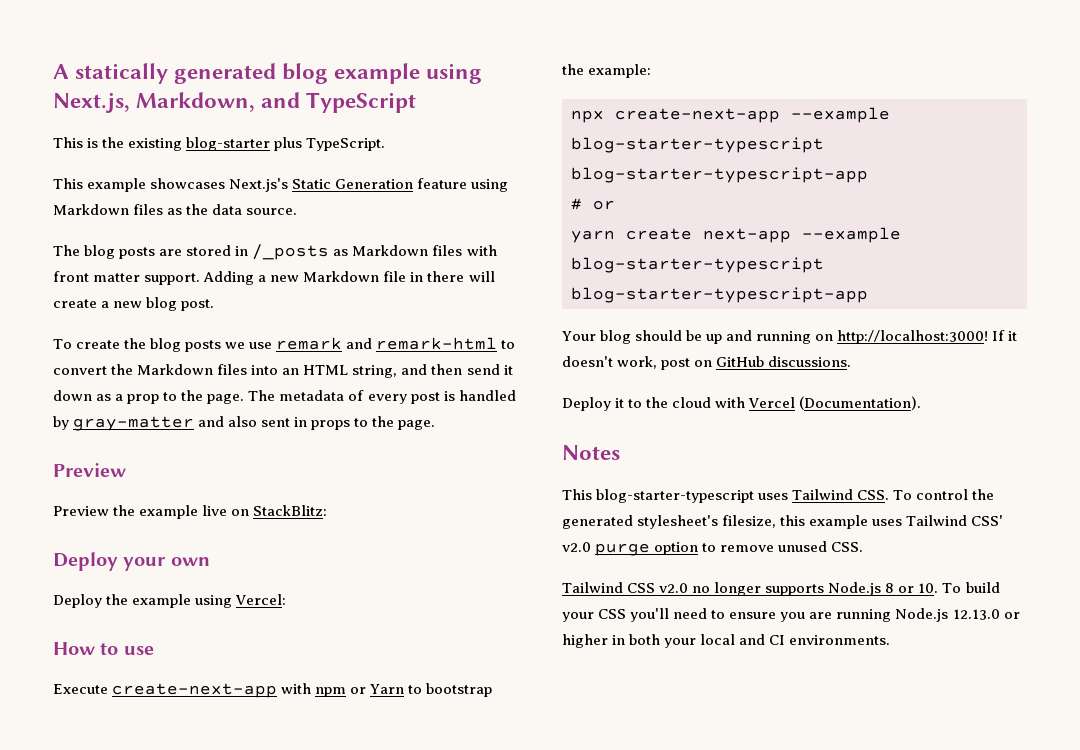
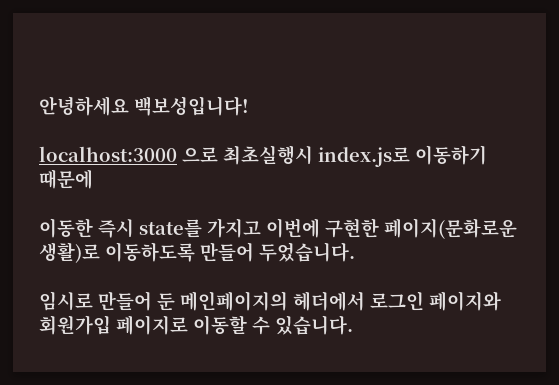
[53,63,483,84] [53,92,417,113] [53,137,386,151] [53,178,509,192] [53,204,298,215] [53,244,497,260] [53,271,495,285] [53,297,215,311] [53,337,516,352] [53,364,513,378] [53,390,516,404] [53,416,436,431] [53,463,126,477] [53,505,328,519] [53,552,210,571] [53,594,287,608] [53,642,154,655] [53,683,493,698] [562,64,652,78] [571,107,890,123] [571,137,824,153] [571,167,868,183] [571,198,615,210] [571,227,901,243] [571,257,824,273] [571,287,868,303] [562,330,1018,344] [562,356,852,370] [562,396,922,411] [562,445,620,460] [562,489,995,503] [562,515,1004,529] [562,541,864,556] [562,582,1000,596] [562,608,1020,622] [562,634,891,648] A statically generated blog example using Next.js, Markdown, and TypeScript // This is the existing blog-starter plus TypeScript. // This example showcases Next.js's Static Generation feature using Markdown files as the data source. // The blog posts are stored in /_posts as Markdown files with front matter support. Adding a new Markdown file in there will create a new blog post. // To create the blog posts we use remark and remark-html to convert the Markdown files into an HTML string, and then send it down as a prop to the page. The metadata of every post is handled by gray-matter and also sent in props to the page. // Preview // Preview the example live on StackBlitz: // Deploy your own // Deploy the example using Vercel: // How to use // Execute create-next-app with npm or Yarn to bootstrap the example: // npx create-next-app --example blog-starter-typescript blog-starter-typescript-app // # or // yarn create next-app --example blog-starter-typescript blog-starter-typescript-app // Your blog should be up and running on http://localhost:3000! If it doesn't work, post on GitHub discussions. // Deploy it to the cloud with Vercel (Documentation). // Notes // This blog-starter-typescript uses Tailwind CSS. To control the generated stylesheet's filesize, this example uses Tailwind CSS' v2.0 purge option to remove unused CSS. // Tailwind CSS v2.0 no longer supports Node.js 8 or 10. To build your CSS you'll need to ensure you are running Node.js 12.13.0 or higher in both your local and CI environments. -> [39,96,249,116] [39,145,487,167] [39,169,93,189] [39,218,517,239] [39,242,355,263] [39,291,501,311] [39,315,353,335] 안녕하세요 백보성입니다! // localhost:3000 으로 최초실행시 index.js로 이동하기 때문에 // 이동한 즉시 state를 가지고 이번에 구현한 페이지(문화로운 생활)로 이동하도록 만들어 두었습니다. // 임시로 만들어 둔 메인페이지의 헤더에서 로그인 페이지와 회원가입 페이지로 이동할 수 있습니다.

